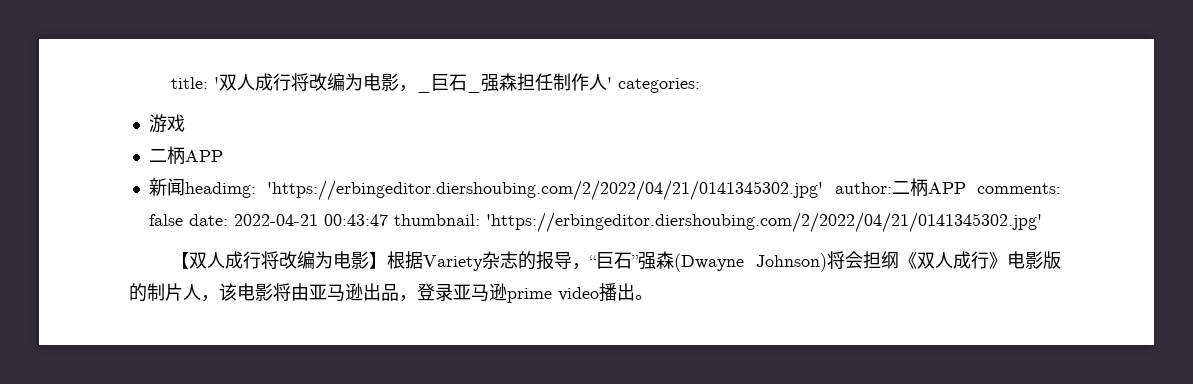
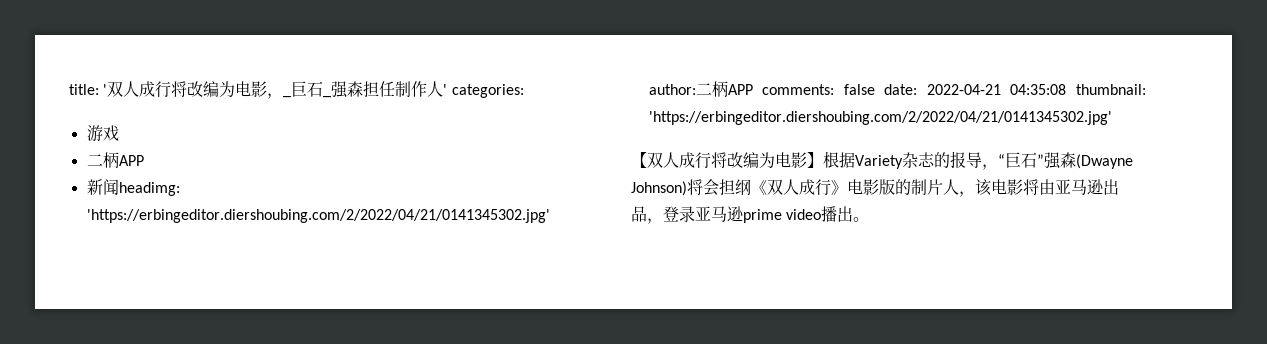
[323,214,388,226] 00:43:47 -> [1010,84,1067,95] 04:35:08

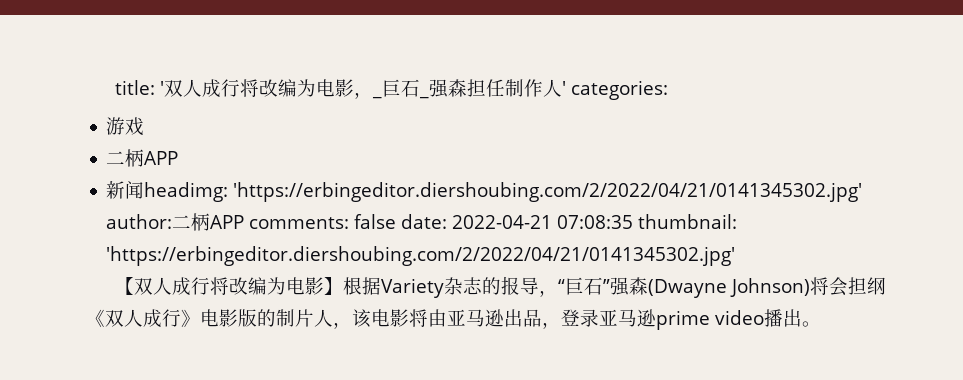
[1010,84,1067,95] 04:35:08 -> [557,215,634,229] 07:08:35

